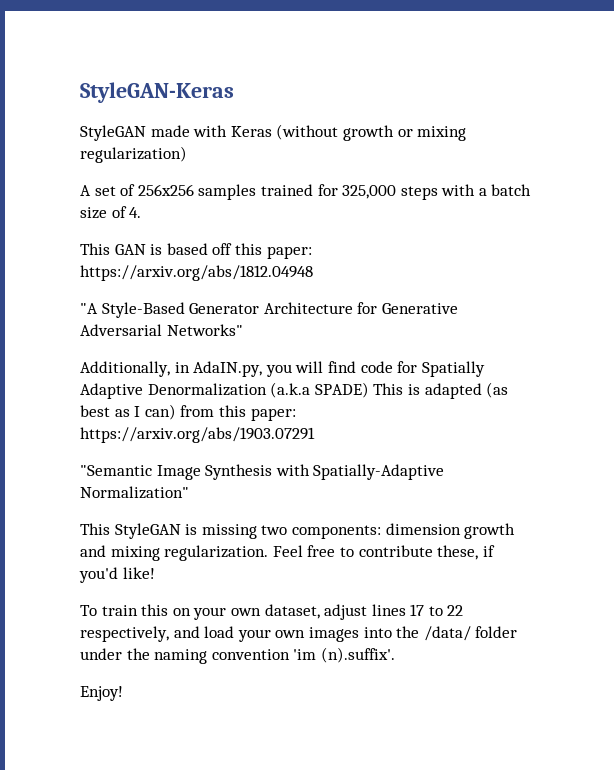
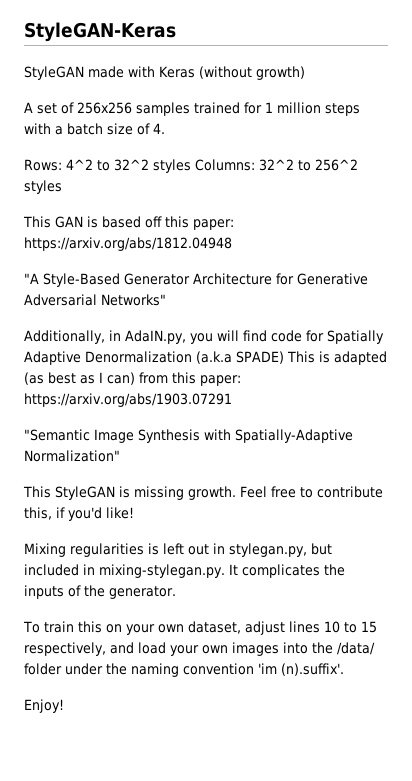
[342,125,467,141] [80,146,187,163] growth or mixing regularization) -> [256,66,305,80] growth)
[342,185,397,199] 325,000 -> [265,102,321,114] 1 million
(142, 212) none -> [24,159,358,173] [24,180,62,194] // Rows: 4^2 to 32^2 styles Columns: 32^2 to 256^2 styles
[261,523,516,539] [80,545,269,561] two components: dimension growth and mixing regularization. -> [188,486,236,500] growth.
[437,545,479,560] these, -> [24,507,52,520] this,
(155, 573) none -> [24,543,332,557] [24,564,345,578] [24,585,176,599] // Mixing regularities is left out in stylegan.py, but included in mixing-stylegan.py. It complicates the inputs of the generator.
[410,604,464,616] 17 to 22 -> [323,621,377,633] 10 to 15

